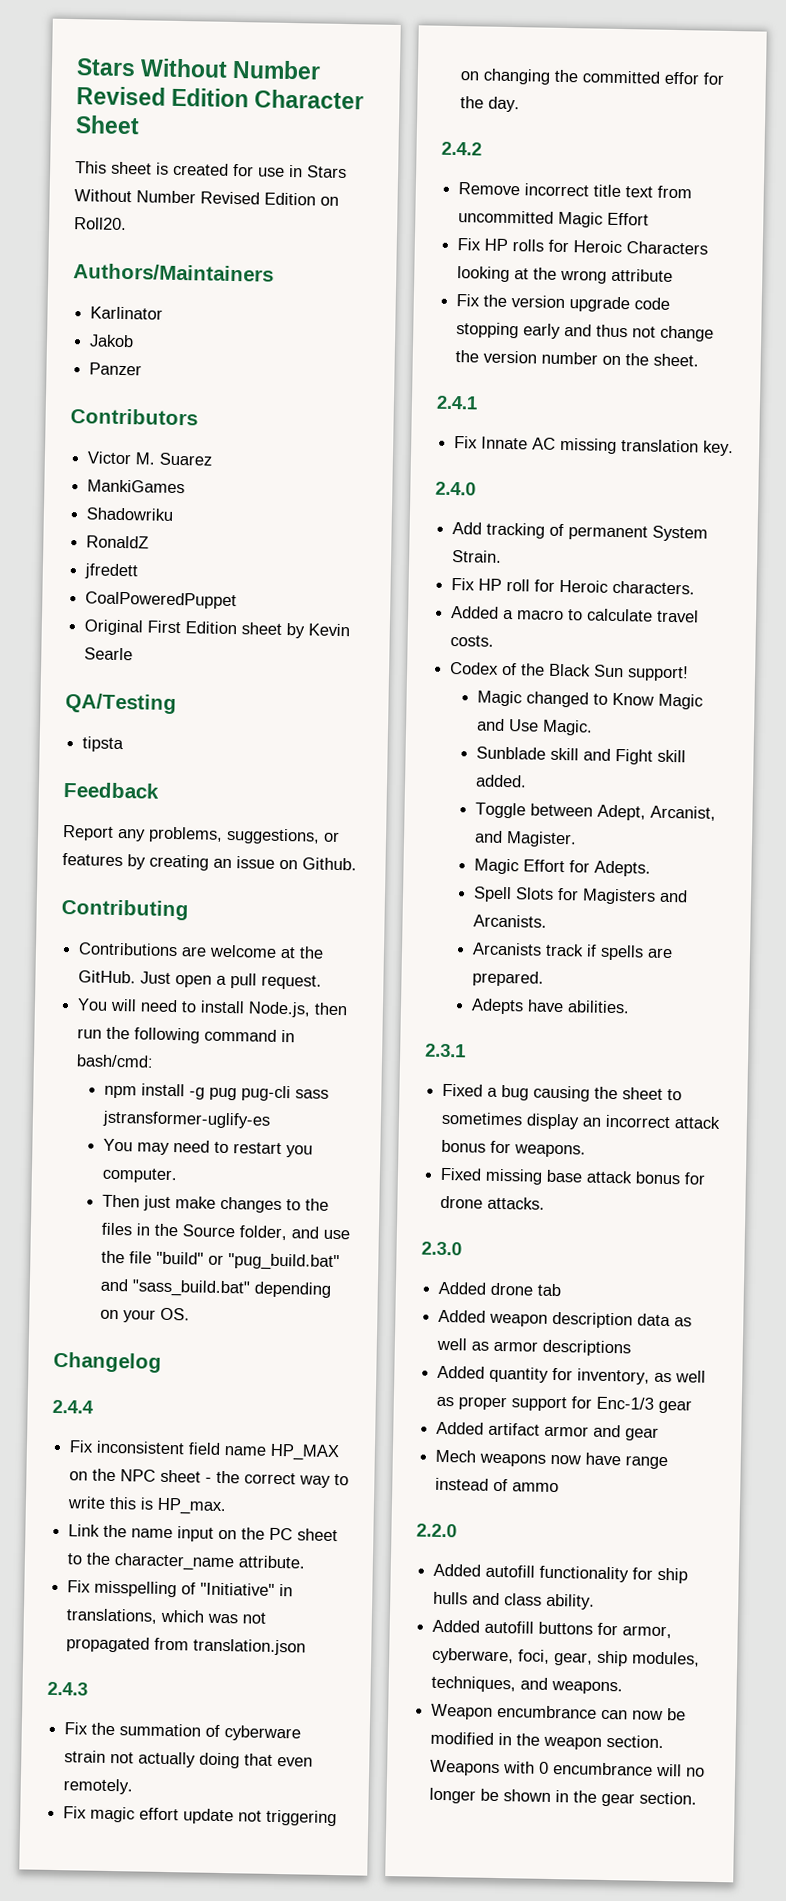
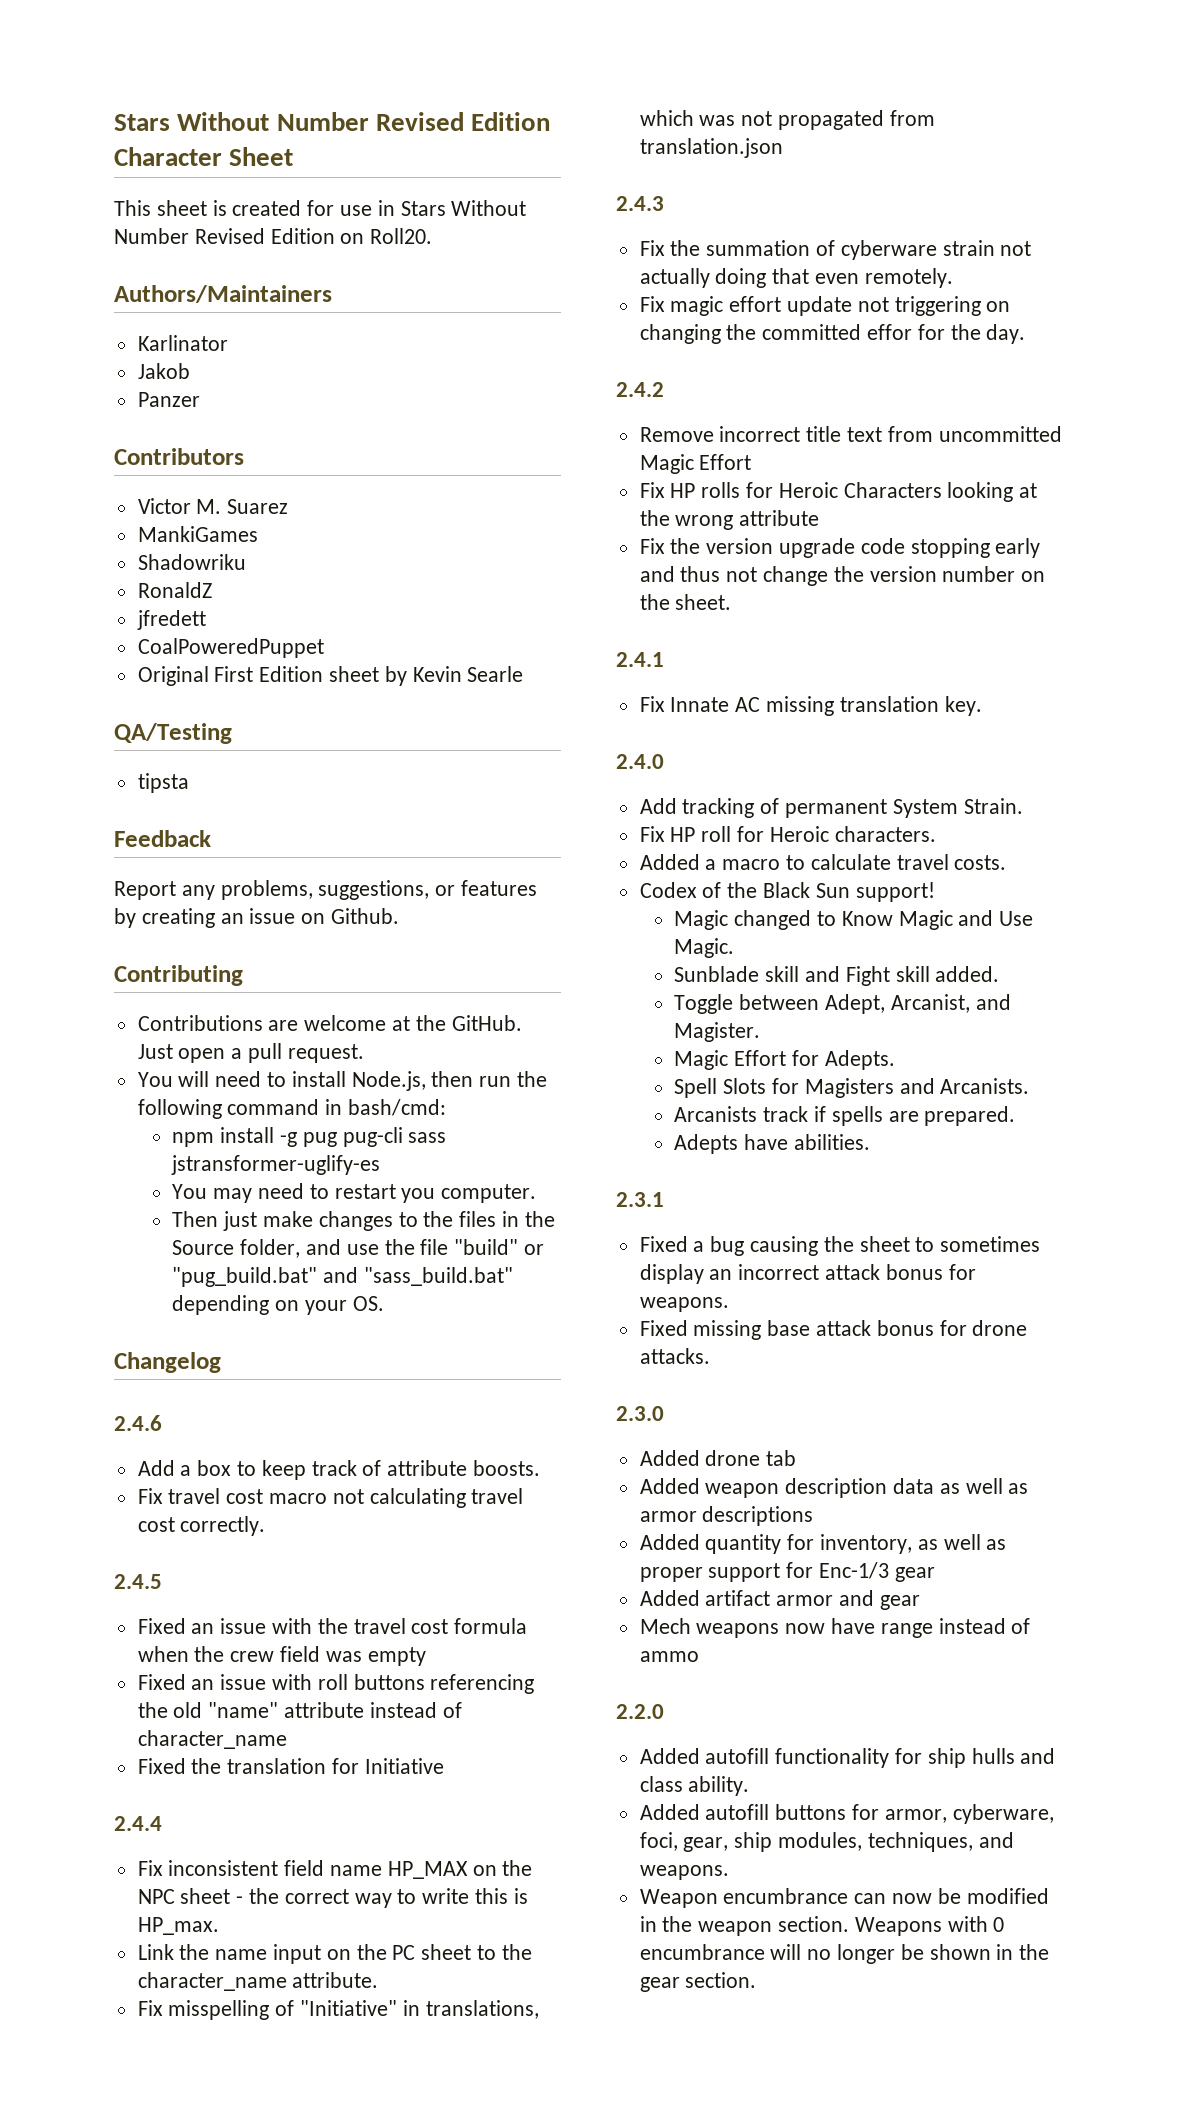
(162, 1362) none -> [114,1415,162,1431] [137,1460,541,1480] [137,1488,524,1508] [137,1516,266,1536] [114,1574,162,1589] [137,1618,528,1634] [137,1646,426,1666] [137,1674,535,1694] [137,1702,462,1718] [137,1730,287,1749] [137,1758,444,1774] // 2.4.6 // Add a box to keep track of attribute boosts. // Fix travel cost macro not calculating travel cost correctly. // 2.4.5 // Fixed an issue with the travel cost formula when the crew field was empty // Fixed an issue with roll buttons referencing the old "name" attribute instead of character_name // Fixed the translation for Initiative

